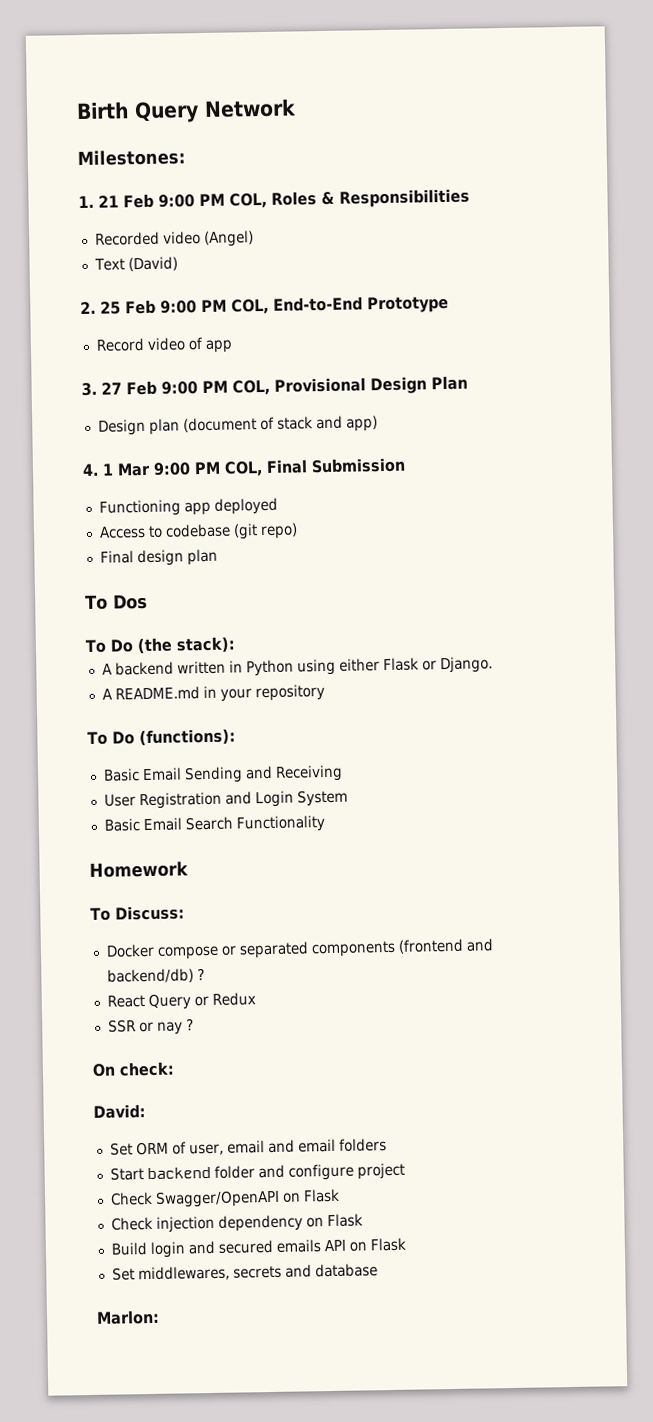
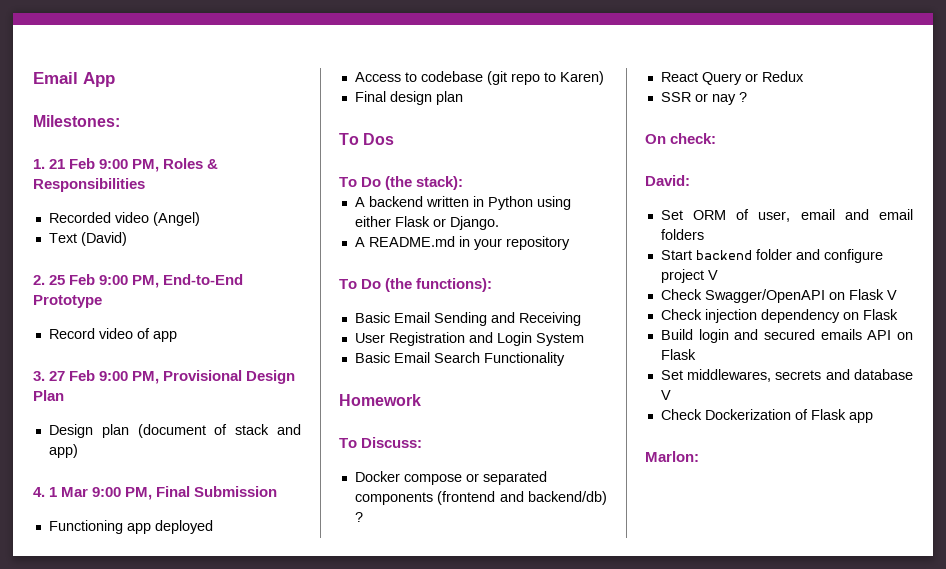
[76,99,296,124] Birth Query Network -> [33,72,115,87] Email App
[199,192,267,209] PM COL, -> [132,159,160,172] PM,
[201,298,269,315] PM COL, -> [132,275,160,288] PM,
[202,379,270,396] PM COL, -> [132,371,160,384] PM,
[194,461,263,477] PM COL, -> [125,487,153,500] PM,
[259,522,298,540] repo) -> [510,71,604,85] repo to Karen)
[138,728,236,747] (functions): -> [385,278,493,292] (the functions):
(405, 1171) none -> [707,270,718,280] V
(340, 1195) none -> [886,290,897,300] V
(378, 1270) none -> [660,390,671,400] [660,409,873,423] V // Check Dockerization of Flask app

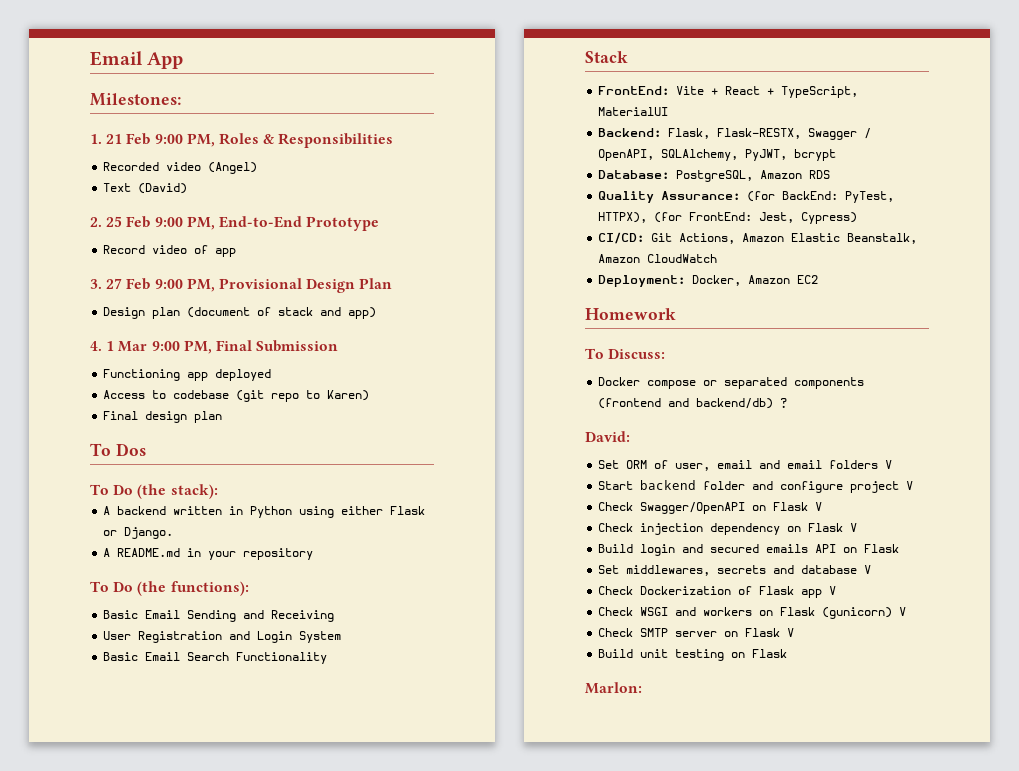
(565, 359) none -> [585,51,628,63] [598,86,859,98] [598,107,669,116] [598,128,872,140] [598,149,837,161] [598,170,831,182] [598,191,895,203] [598,212,858,224] [598,232,918,244] [598,254,718,263] [598,275,819,287] // Stack // FrontEnd: Vite + React + TypeScript, MaterialUI // Backend: Flask, Flask-RESTX, Swagger / OpenAPI, SQLAlchemy, PyJWT, bcrypt // Database: PostgreSQL, Amazon RDS // Quality Assurance: (for BackEnd: PyTest, HTTPX), (for FrontEnd: Jest, Cypress) // CI/CD: Git Actions, Amazon Elastic Beanstalk, Amazon CloudWatch // Deployment: Docker, Amazon EC2
[660,71,804,85] [660,92,747,105] [645,133,717,144] // React Query or Redux // SSR or nay ? // On check: -> (788, 403) none
(704, 234) none -> [885,460,893,469] V
(898, 314) none -> [850,523,858,532] V
(873, 417) none -> [829,586,837,595] [598,607,907,619] [598,628,795,637] [598,649,788,661] V // Check WSGI and workers on Flask (gunicorn) V // Check SMTP server on Flask V // Build unit testing on Flask

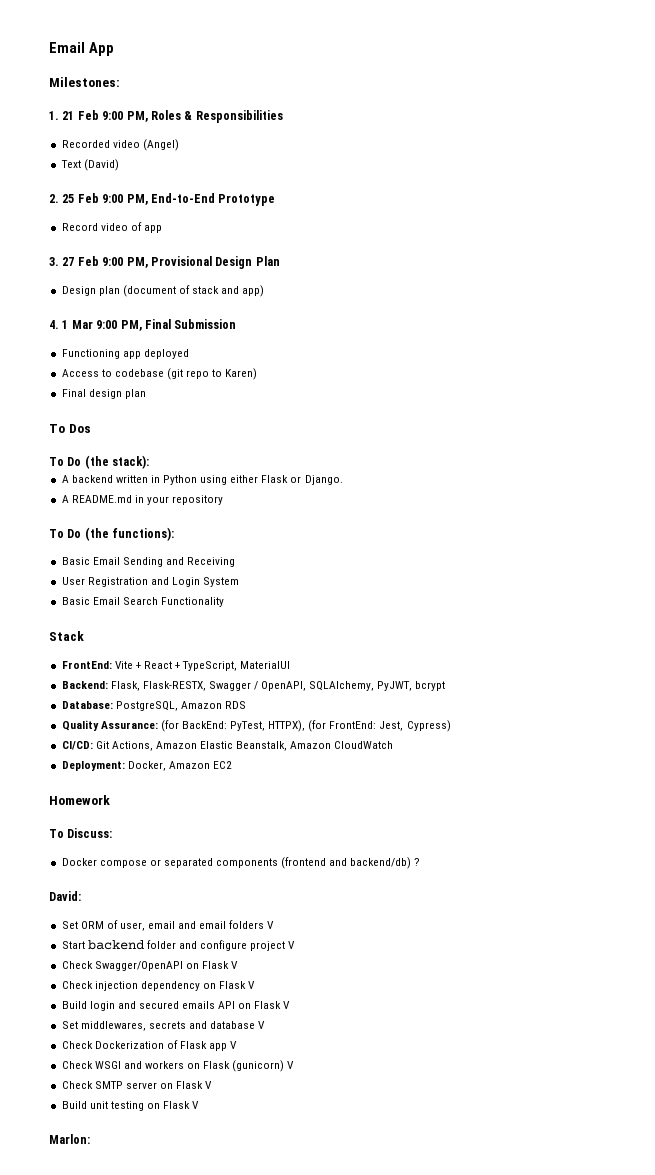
(900, 548) none -> [283,1001,291,1009] V
(788, 653) none -> [192,1101,200,1109] V

